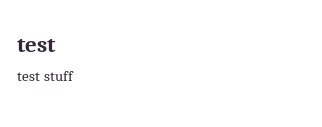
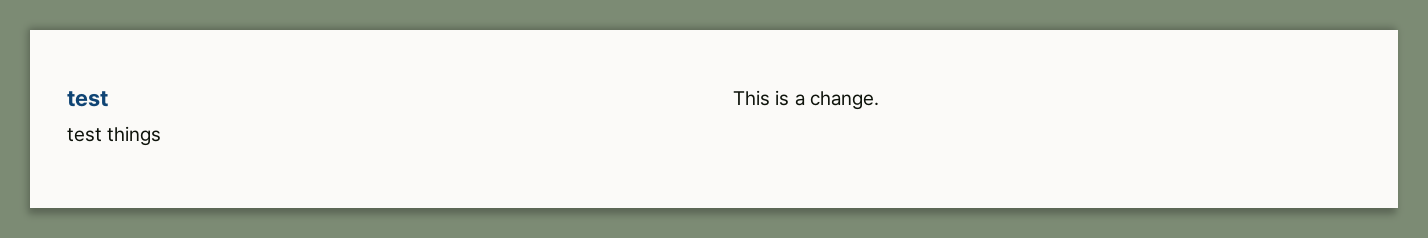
[43,71,74,81] stuff -> [107,126,162,146] [733,90,879,110] things // This is a change.

